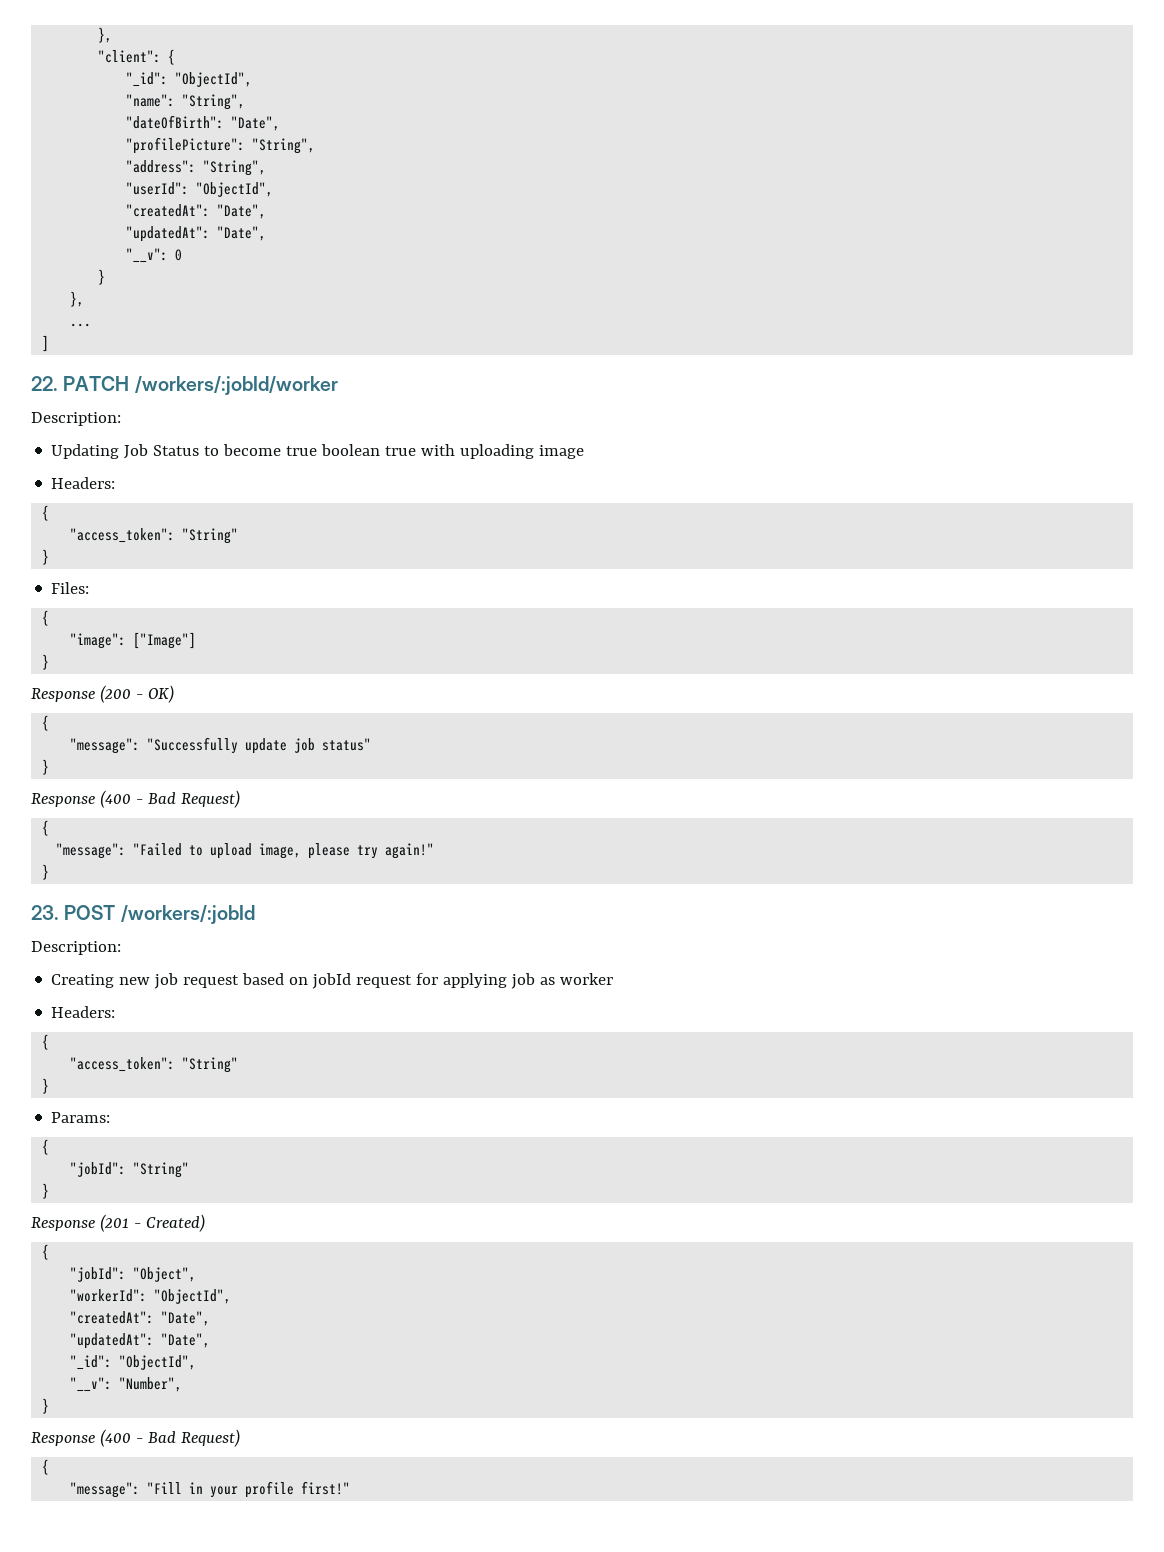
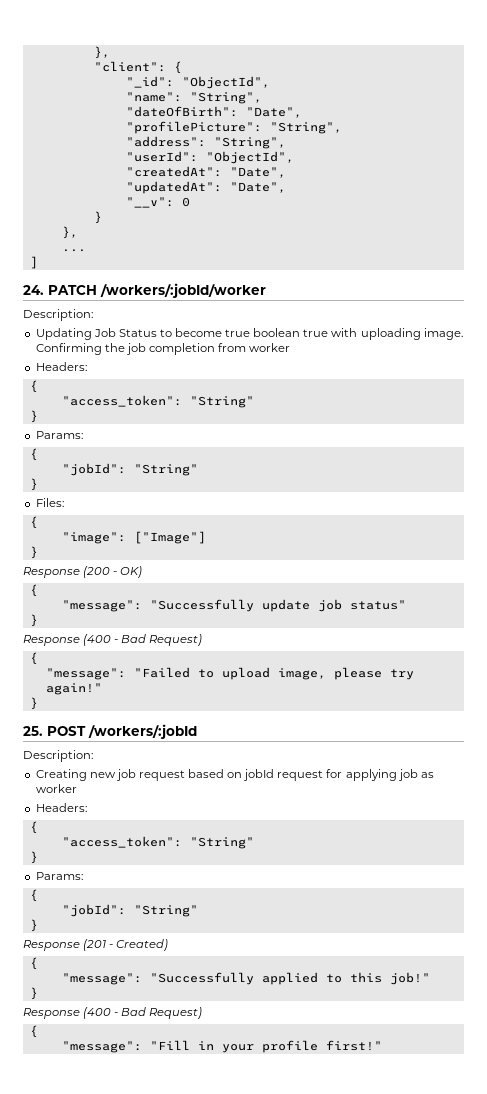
[31,376,58,391] 22. -> [23,285,44,295] 24.
[539,445,585,459] [51,477,116,489] [42,505,50,521] [70,528,239,544] [42,549,50,565] image // Headers: // { // "access_token": "String" // } -> [423,328,463,340] [35,343,291,355] [35,362,87,371] [29,380,38,393] [61,395,254,408] [29,410,38,423] [35,431,83,439] [29,448,38,461] [61,463,198,476] [29,478,38,491] image. Confirming the job completion from worker // Headers: // { // "access_token": "String" // } // Params: // { // "jobId": "String" // }
[31,905,59,920] 23. -> [23,726,43,736] 25.
[70,1267,197,1282] [70,1289,232,1304] [70,1311,211,1326] [70,1333,211,1349] [70,1355,197,1370] [70,1377,183,1392] "jobId": "Object", // "workerId": "ObjectId", // "createdAt": "Date", // "updatedAt": "Date", // "_id": "ObjectId", // "__v": "Number", -> [61,972,430,985] "message": "Successfully applied to this job!"

